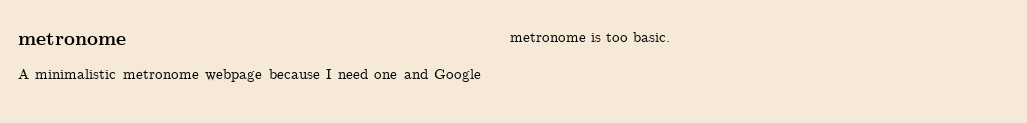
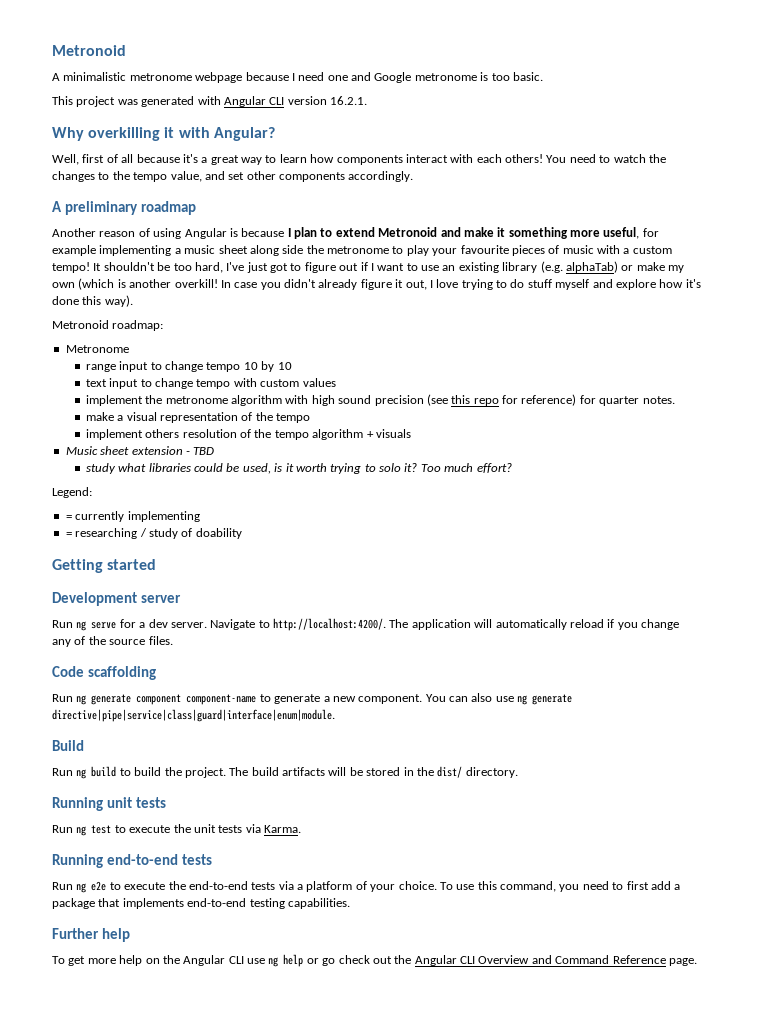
[18,33,126,45] metronome -> [52,45,126,56] Metronoid
(670, 37) none -> [52,96,367,107] [52,127,275,141] [52,154,666,165] [52,171,414,182] [52,201,196,215] [52,227,659,239] [52,245,672,256] [52,261,684,273] [52,278,701,290] [52,295,133,307] [52,320,164,331] [65,345,129,353] [85,361,292,372] [85,378,336,389] [85,394,675,406] [85,412,311,423] [85,429,411,440] [65,446,215,455] [85,463,512,474] [52,487,92,498] [65,511,200,522] [65,528,242,539] [52,559,157,573] [52,592,181,606] [52,618,679,631] [52,636,173,647] [52,666,156,680] [52,693,573,705] [52,709,335,722] [52,740,84,751] [52,766,518,779] [52,797,166,811] [52,824,301,836] [52,854,212,868] [52,881,681,893] [52,898,350,909] [52,928,130,942] [52,954,697,967] // This project was generated with Angular CLI version 16.2.1. // Why overkilling it with Angular? // Well, first of all because it's a great way to learn how components interact with each others! You need to watch the changes to the tempo value, and set other components accordingly. // A preliminary roadmap // Another reason of using Angular is because I plan to extend Metronoid and make it something more useful, for example implementing a music sheet along side the metronome to play your favourite pieces of music with a custom tempo! It shouldn't be too hard, I've just got to figure out if I want to use an existing library (e.g. alphaTab) or make my own (which is another overkill! In case you didn't already figure it out, I love trying to do stuff myself and explore how it's done this way). // Metronoid roadmap: // Metronome // range input to change tempo 10 by 10 // text input to change tempo with custom values // implement the metronome algorithm with high sound precision (see this repo for reference) for quarter notes. // make a visual representation of the tempo // implement others resolution of the tempo algorithm + visuals // Music sheet extension - TBD // study what libraries could be used, is it worth trying to solo it? Too much effort? // Legend: // = currently implementing // = researching / study of doability // Getting started // Development server // Run ng serve for a dev server. Navigate to http://localhost:4200/. The application will automatically reload if you change any of the source files. // Code scaffolding // Run ng generate component component-name to generate a new component. You can also use ng generate directive|pipe|service|class|guard|interface|enum|module. // Build // Run ng build to build the project. The build artifacts will be stored in the dist/ directory. // Running unit tests // Run ng test to execute the unit tests via Karma. // Running end-to-end tests // Run ng e2e to execute the end-to-end tests via a platform of your choice. To use this command, you need to first add a package that implements end-to-end testing capabilities. // Further help // To get more help on the Angular CLI use ng help or go check out the Angular CLI Overview and Command Reference page.

